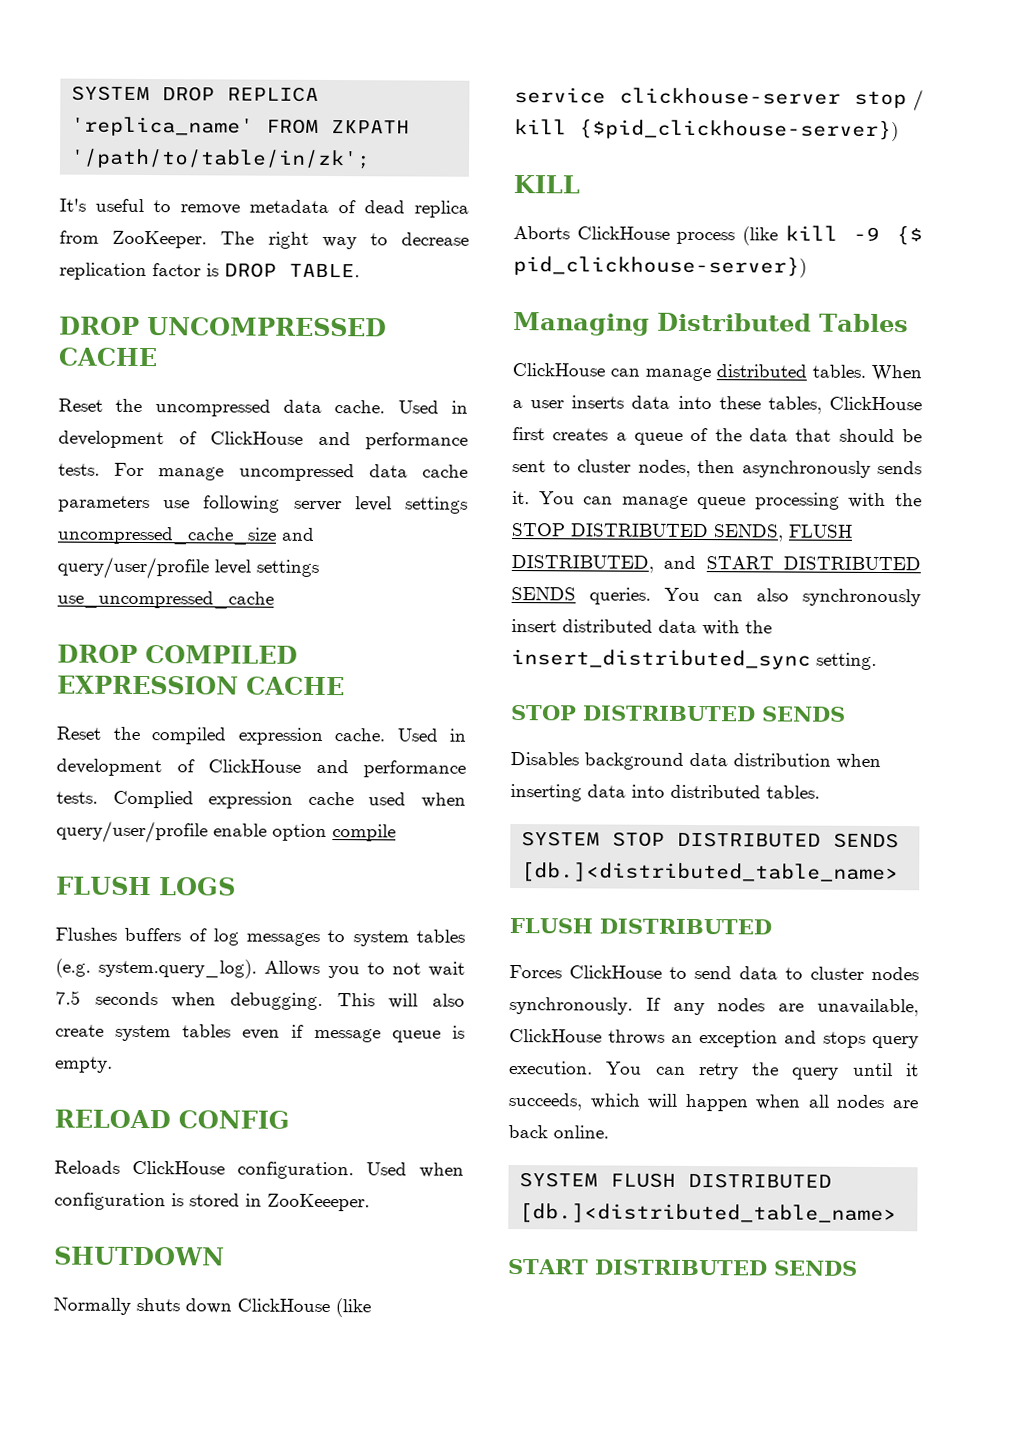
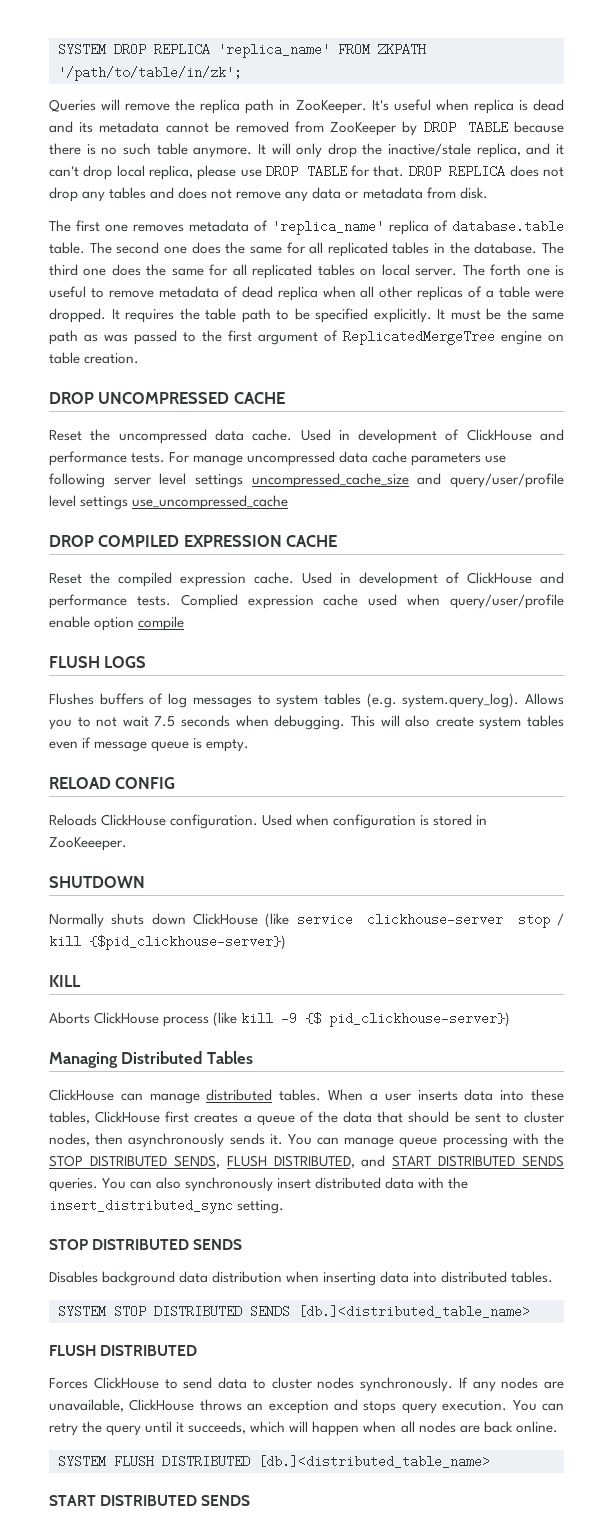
[59,198,86,212] It's -> [49,99,564,114] [49,121,564,136] [49,143,565,158] [49,165,565,180] [49,187,488,202] [49,220,564,235] [49,242,565,257] [49,264,564,279] Queries will remove the replica path in ZooKeeper. It's useful when replica is dead and its metadata cannot be removed from ZooKeeper by DROP TABLE because there is no such table anymore. It will only drop the inactive/stale replica, and it can't drop local replica, please use DROP TABLE for that. DROP REPLICA does not drop any tables and does not remove any data or metadata from disk. // The first one removes metadata of 'replica_name' replica of database.table table. The second one does the same for all replicated tables in the database. The third one does the same for all replicated tables on local server. The forth one is
[59,230,469,250] [59,262,360,281] from ZooKeeper. The right way to decrease replication factor is DROP TABLE. -> [322,286,565,301] [49,308,564,323] [49,330,564,345] [49,352,140,364] when all other replicas of a table were dropped. It requires the table path to be specified explicitly. It must be the same path as was passed to the first argument of ReplicatedMergeTree engine on table creation.

